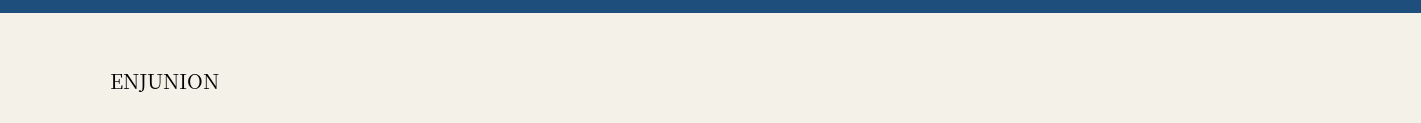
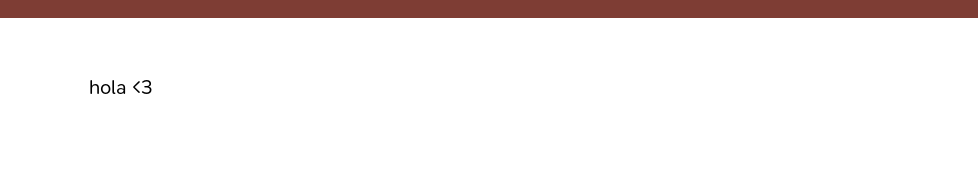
[110,74,219,92] ENJUNION -> [89,80,153,95] hola <3

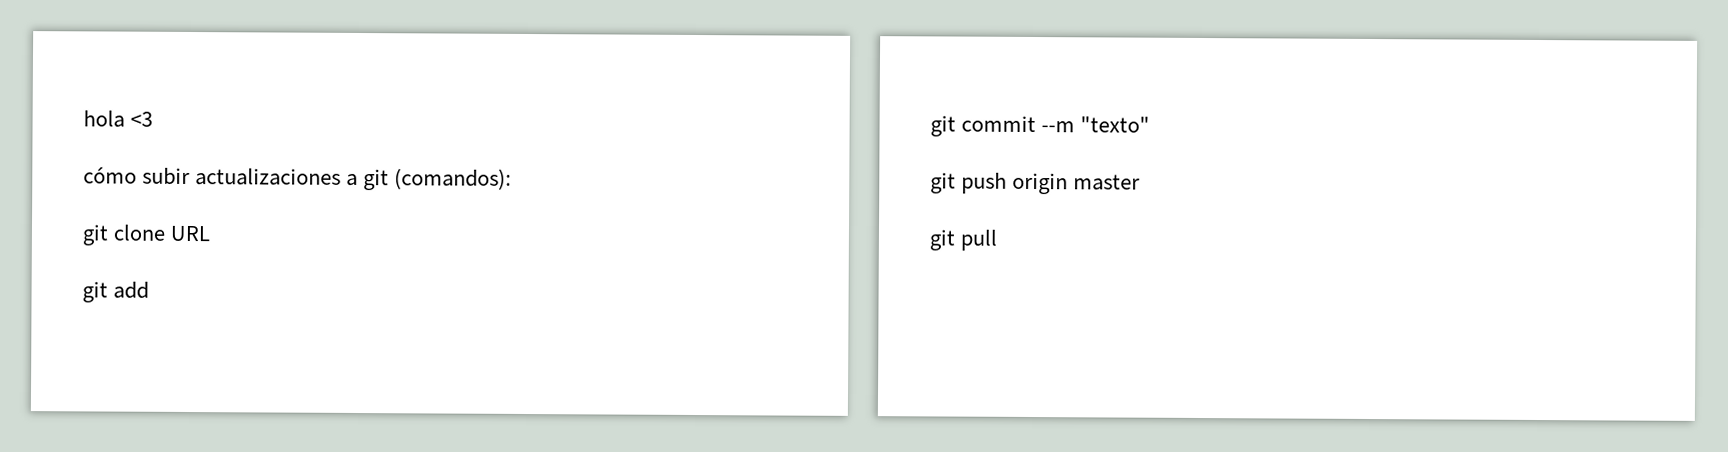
(153, 87) none -> [83,166,513,191] [82,224,211,246] [82,281,150,303] [930,115,1151,137] [930,172,1141,195] [929,229,998,251] // cómo subir actualizaciones a git (comandos): // git clone URL // git add // git commit --m "texto" // git push origin master // git pull

